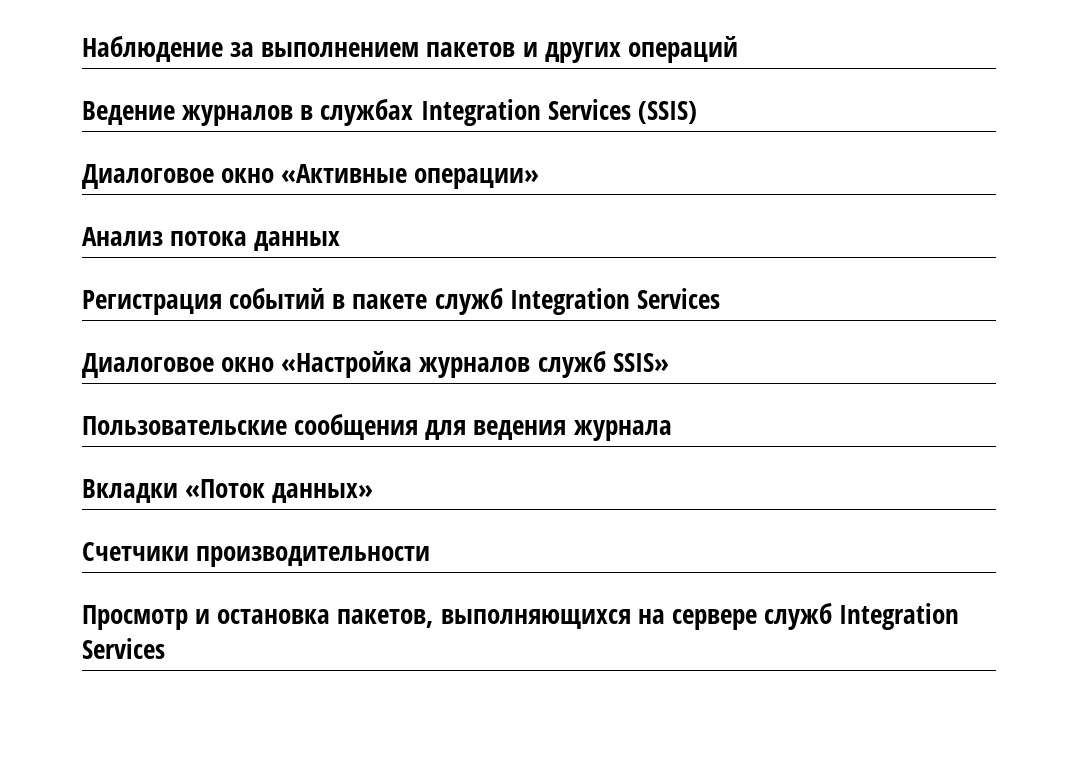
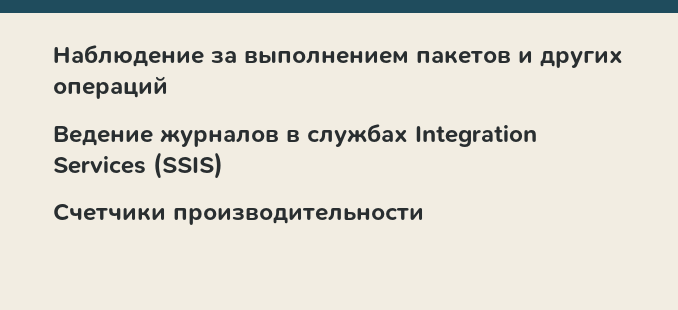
[82,164,540,189] [82,227,341,251] [82,288,720,315] [82,351,669,378] [82,414,672,441] [82,479,374,503] [82,542,431,567] [82,603,960,630] [82,638,165,659] Диалоговое окно «Активные операции» // Анализ потока данных // Регистрация событий в пакете служб Integration Services // Диалоговое окно «Настройка журналов служб SSIS» // Пользовательские сообщения для ведения журнала // Вкладки «Поток данных» // Счетчики производительности // Просмотр и остановка пакетов, выполняющихся на сервере служб Integration Services -> [53,203,424,225] Счетчики производительности

